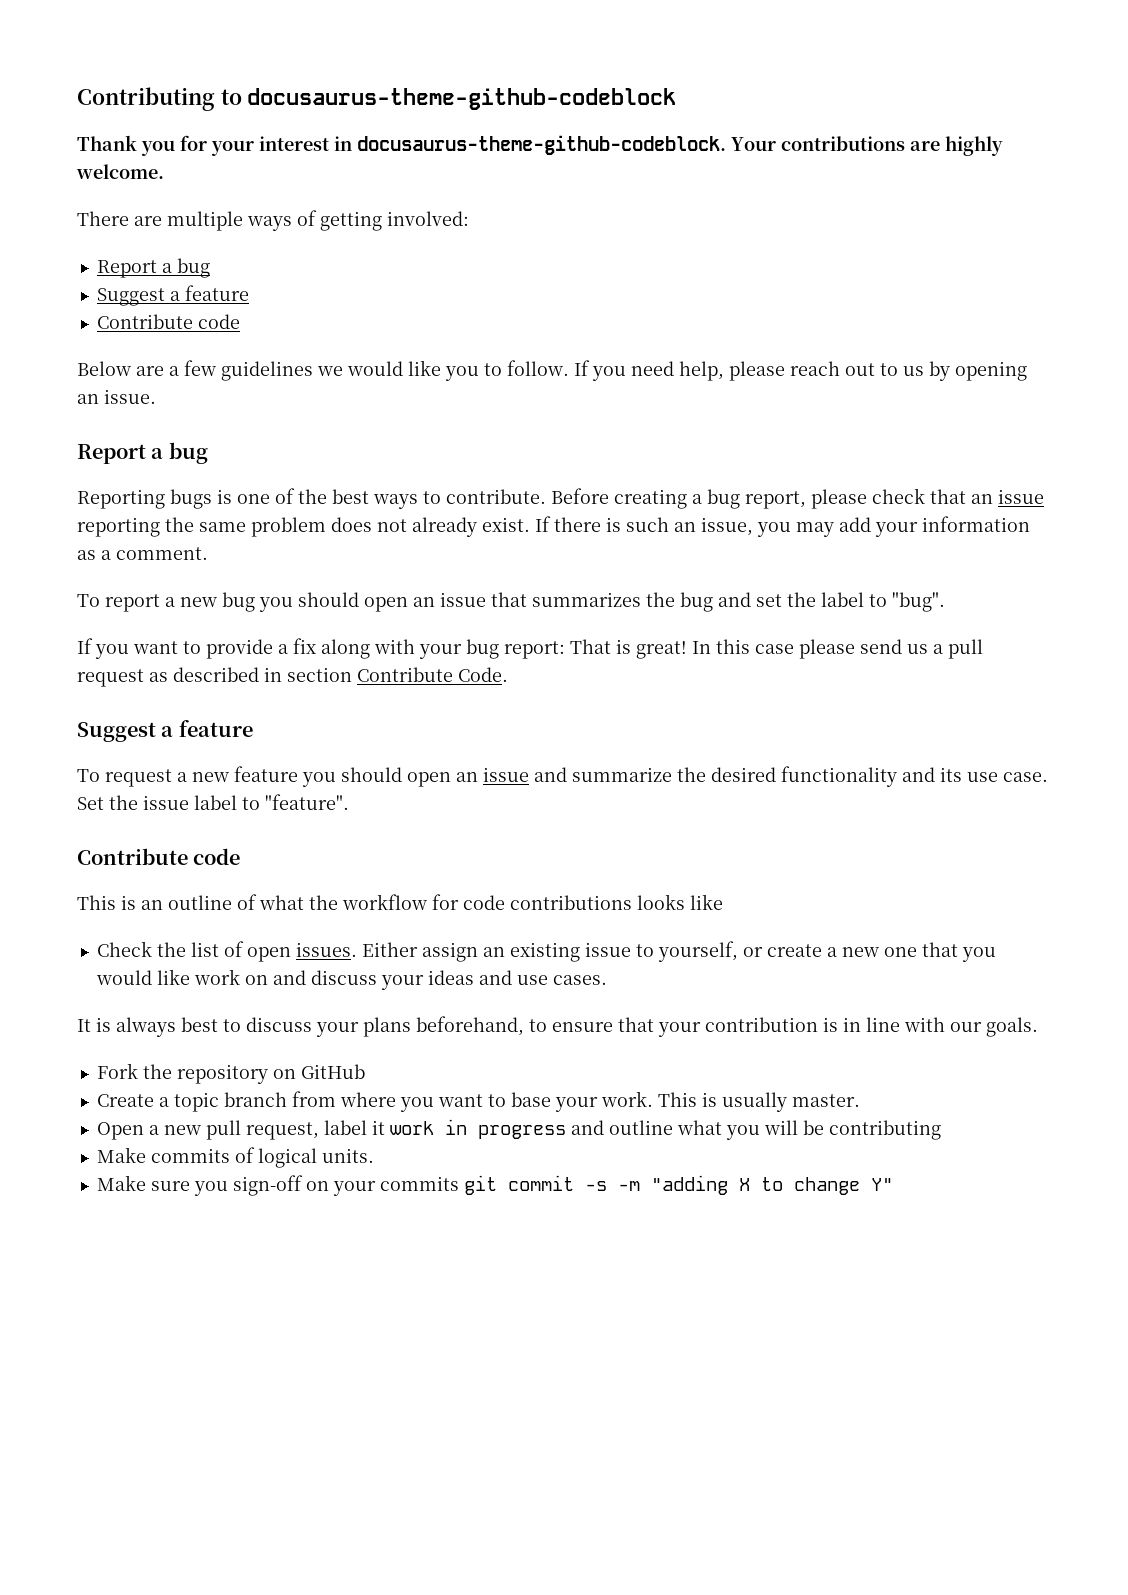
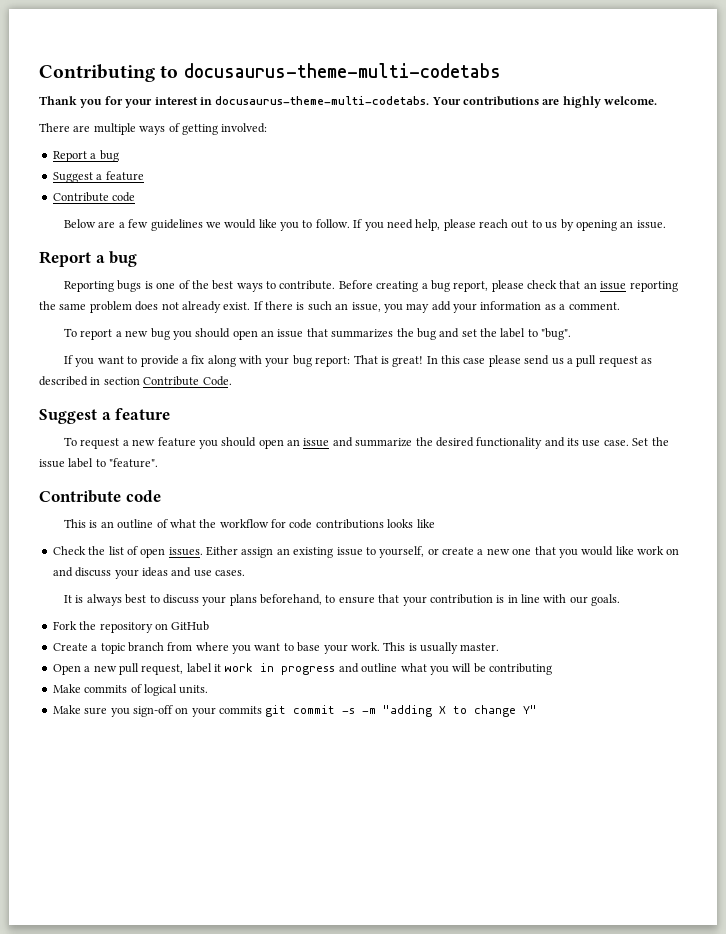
[247,88,677,110] docusaurus-theme-github-codeblock -> [183,63,501,78] docusaurus-theme-multi-codetabs
[357,135,726,155] docusaurus-theme-github-codeblock. -> [215,96,430,105] docusaurus-theme-multi-codetabs.

